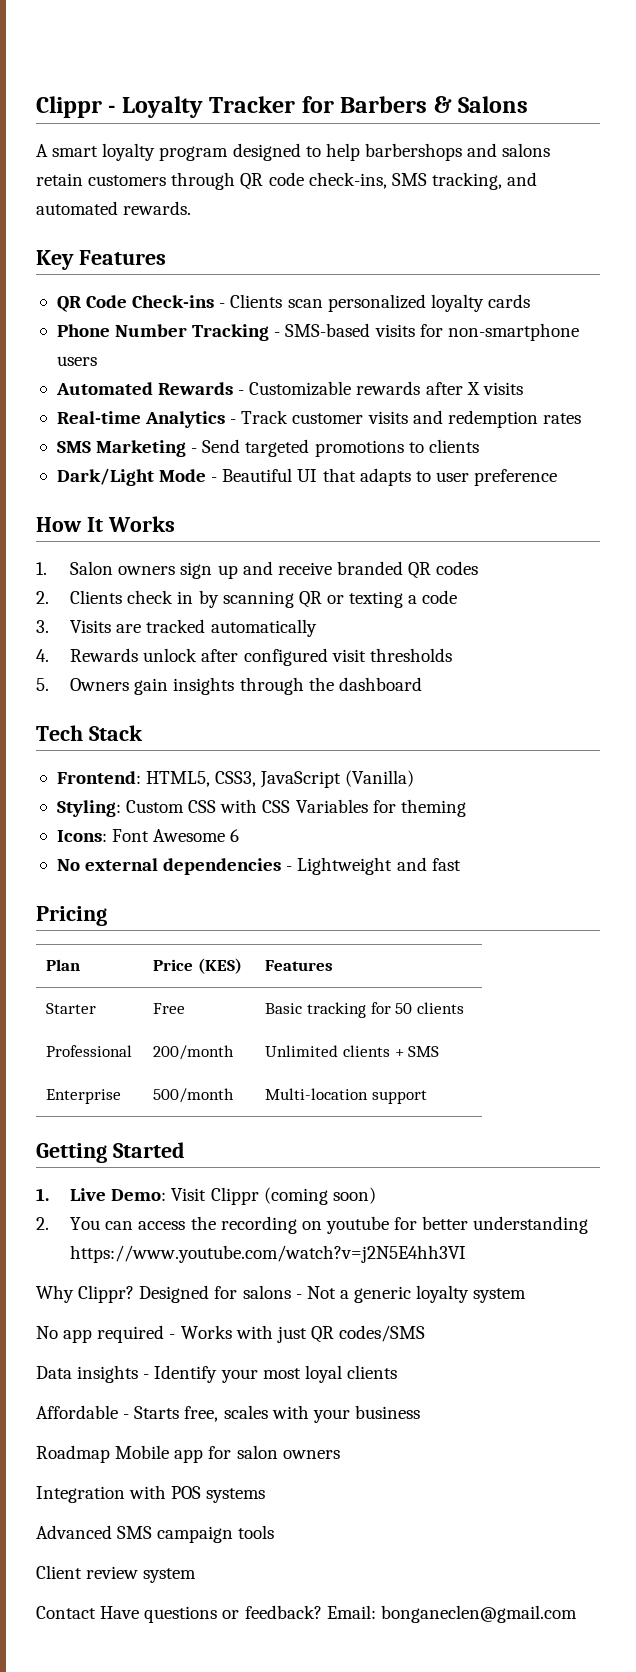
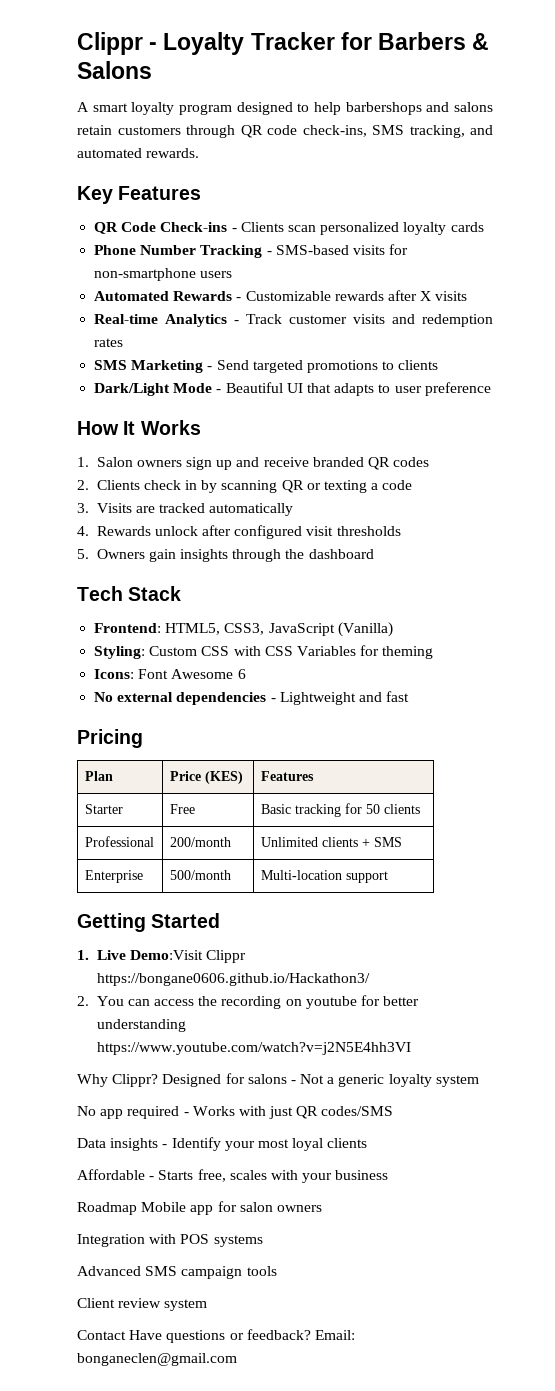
[111,1187,376,1205] Demo: Visit Clippr (coming soon) -> [129,950,247,963] [96,973,370,986] Demo:Visit Clippr https://bongane0606.github.io/Hackathon3/

